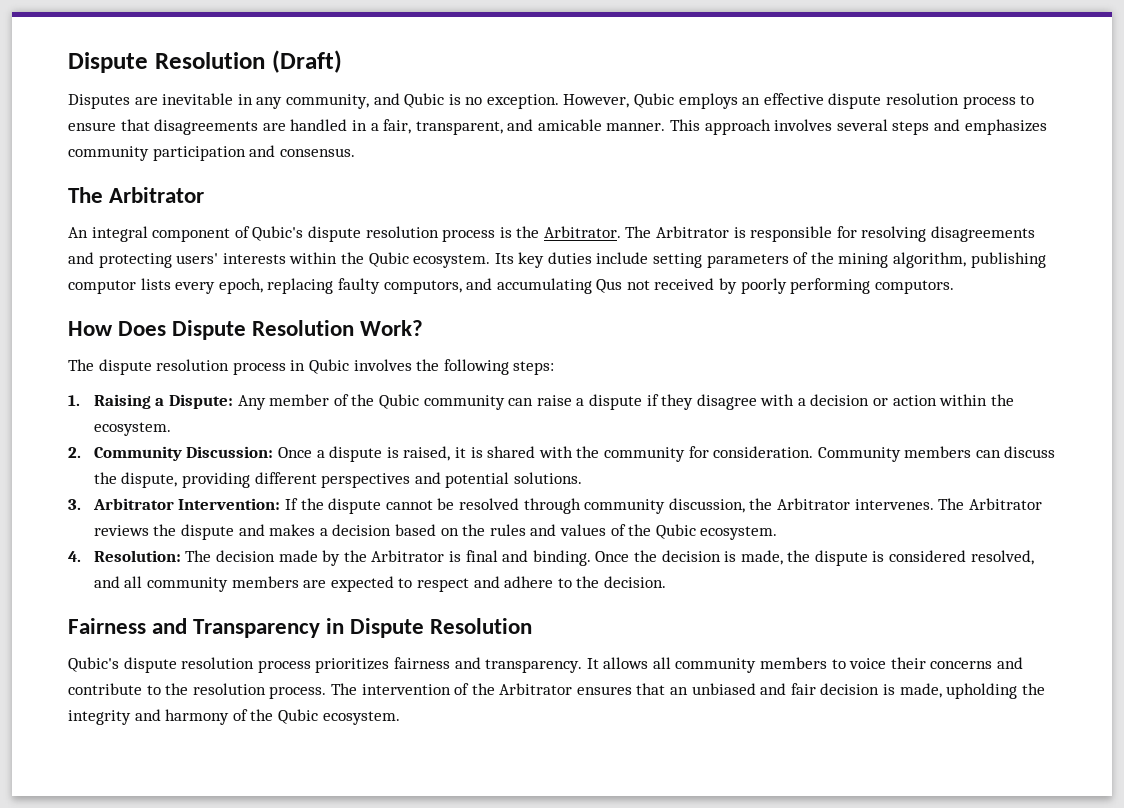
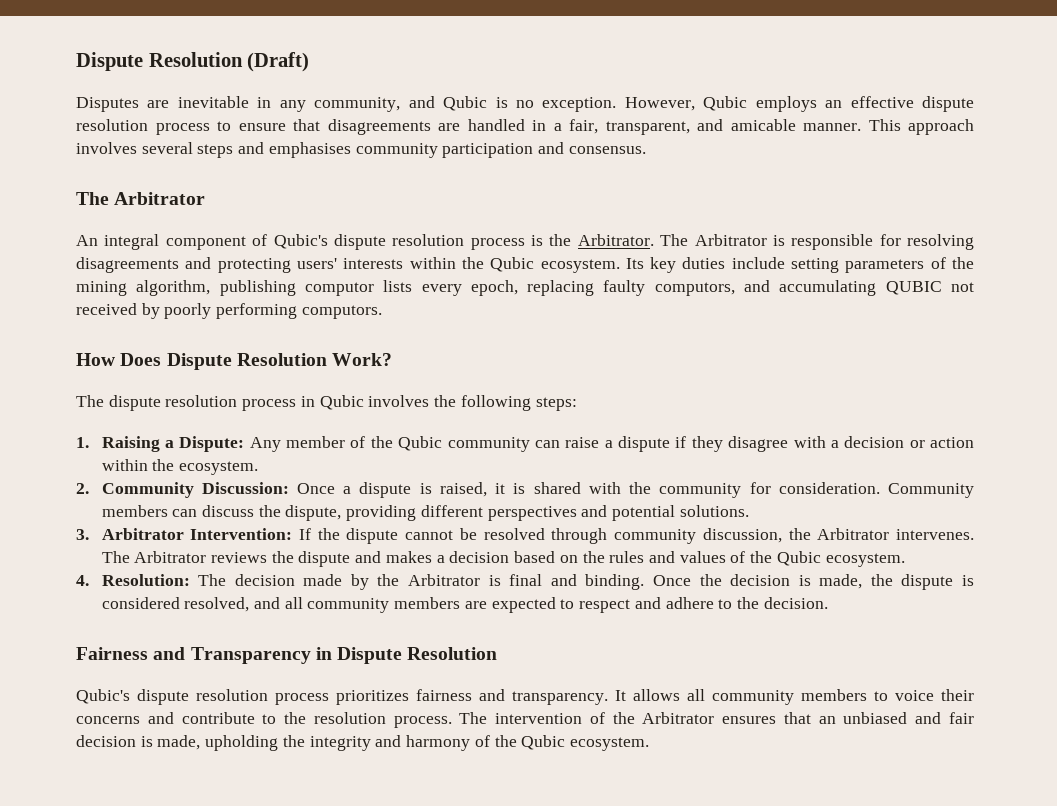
[964,119,1047,135] emphasizes -> [268,142,351,158] emphasises
[596,279,623,293] Qus -> [885,281,942,295] QUBIC

